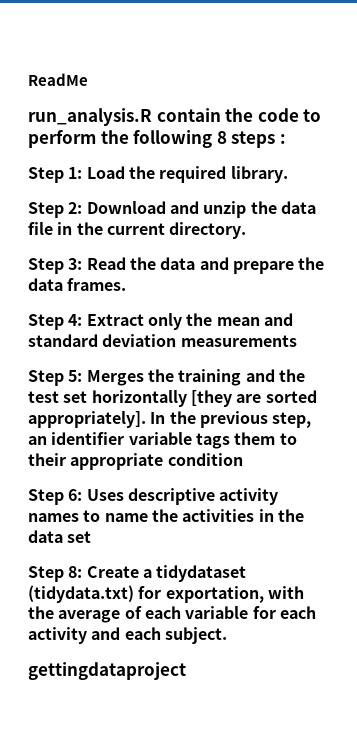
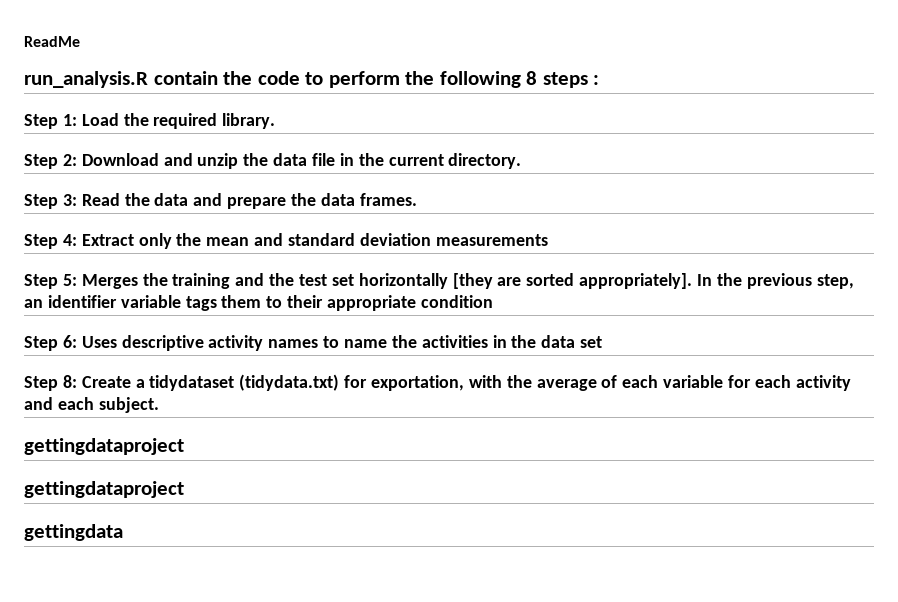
(186, 671) none -> [24,481,184,498] [24,524,123,541] // gettingdataproject // gettingdata

